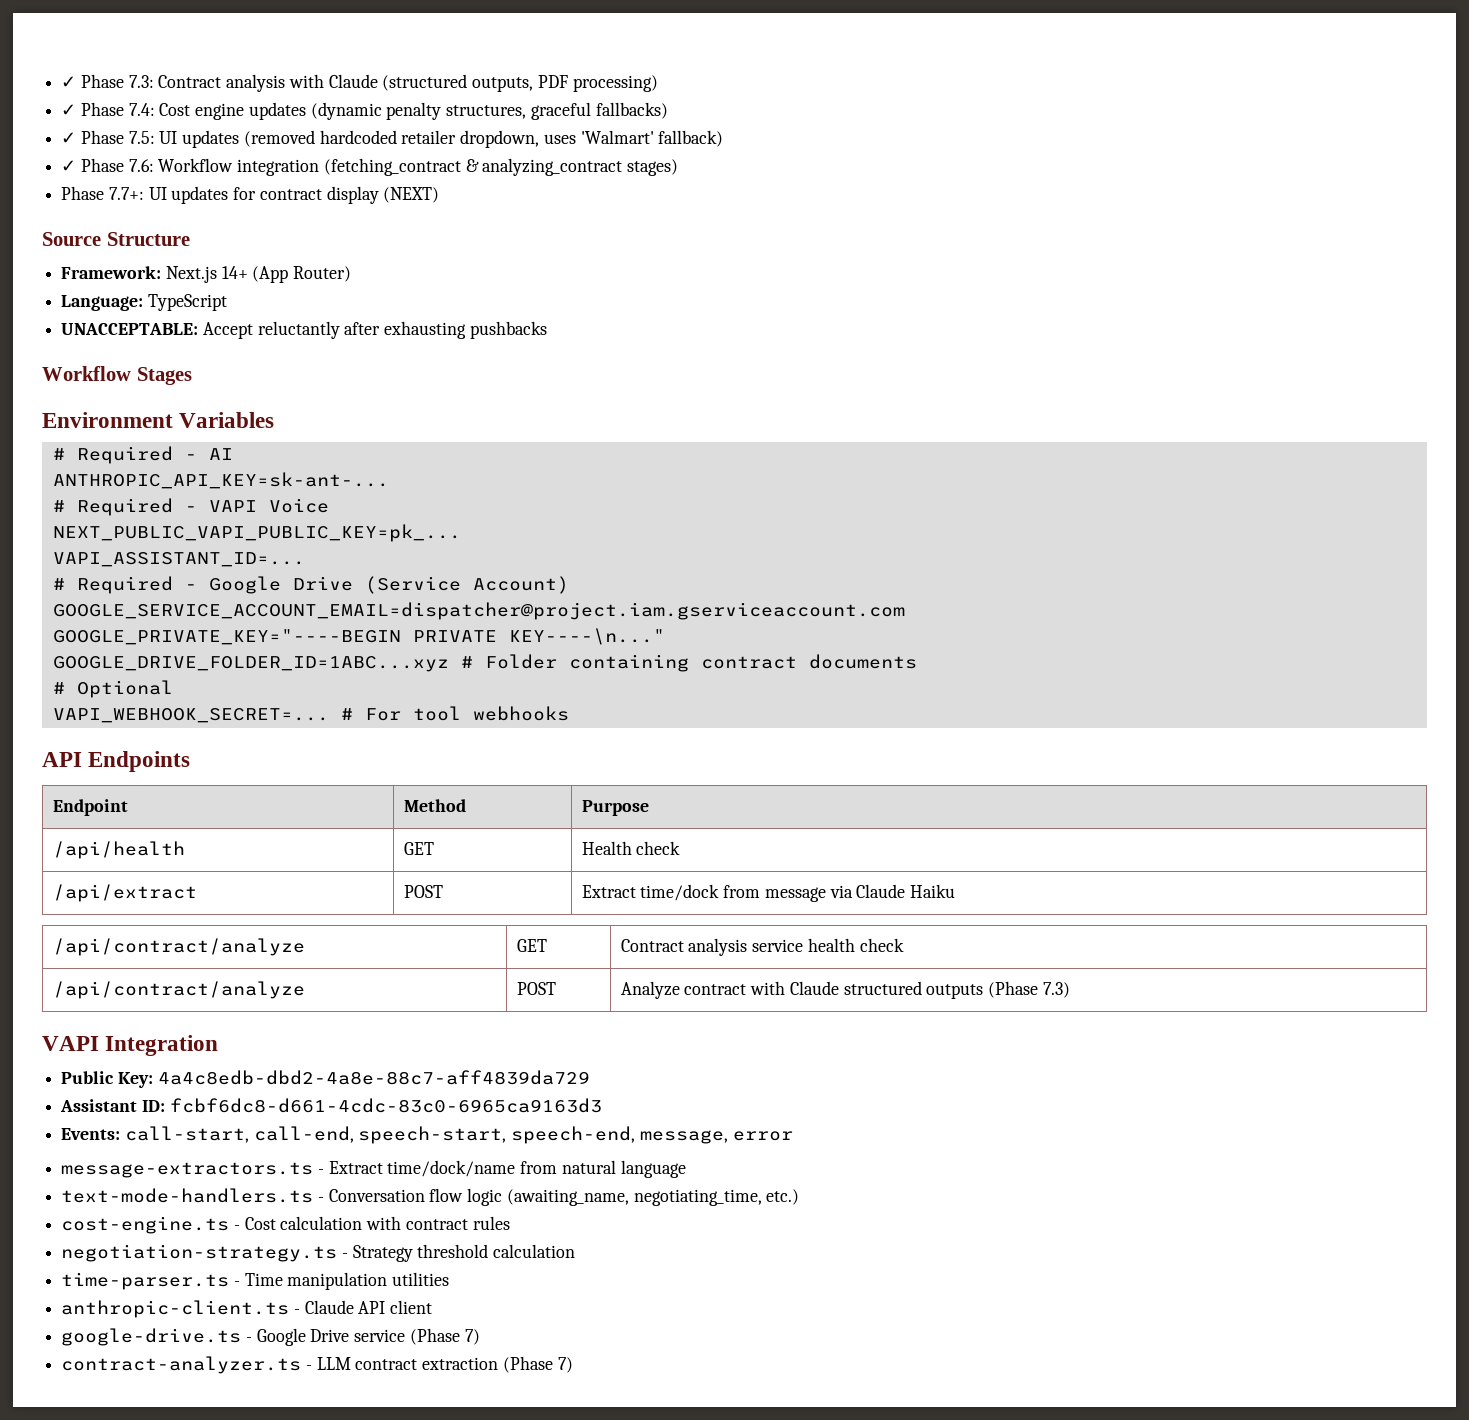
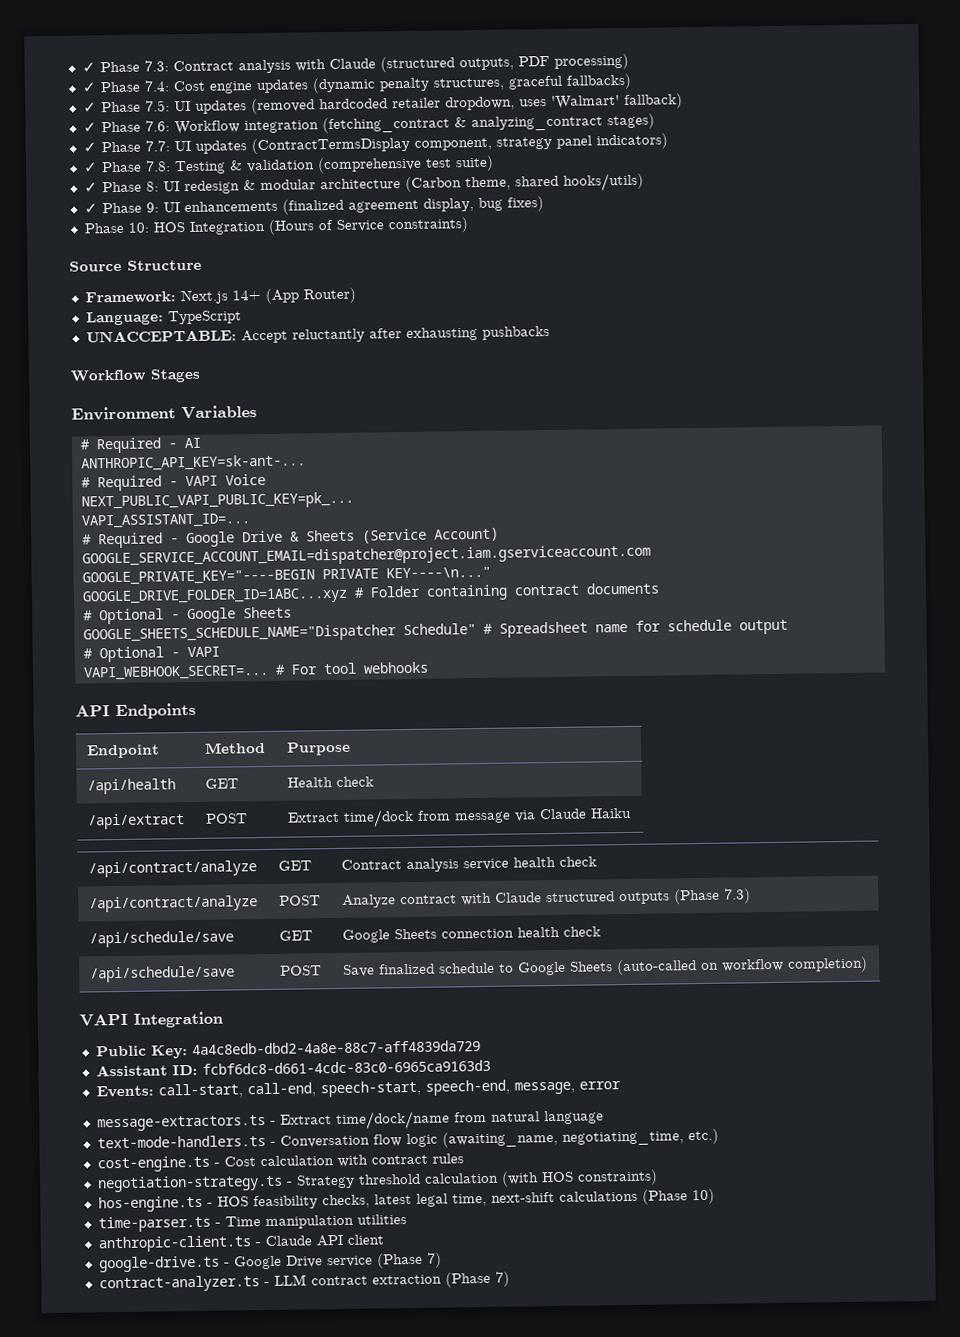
[61,186,440,204] Phase 7.7+: UI updates for contract display (NEXT) -> [82,133,668,155] [82,155,494,175] [83,172,644,195] [83,196,544,215] [83,217,468,235] ✓ Phase 7.7: UI updates (ContractTermsDisplay component, strategy panel indicators) // ✓ Phase 7.8: Testing & validation (comprehensive test suite) // ✓ Phase 8: UI redesign & modular architecture (Carbon theme, shared hooks/utils) // ✓ Phase 9: UI enhancements (finalized agreement display, bug fixes) // Phase 10: HOS Integration (Hours of Service constraints)
(353, 583) none -> [289,529,355,542] & Sheets
(173, 689) none -> [170,606,292,624] [82,619,788,644] [82,646,220,663] - Google Sheets // GOOGLE_SHEETS_SCHEDULE_NAME="Dispatcher Schedule" # Spreadsheet name for schedule output // # Optional - VAPI
(1070, 990) none -> [88,930,234,948] [278,930,313,941] [341,926,601,943] [89,965,235,983] [279,965,322,976] [342,956,868,977] // /api/schedule/save | GET | Google Sheets connection health check // /api/schedule/save | POST | Save finalized schedule to Google Sheets (auto-called on workflow completion)
(576, 1251) none -> [500,1169,658,1187] [97,1188,715,1213] (with HOS constraints) // hos-engine.ts - HOS feasibility checks, latest legal time, next-shift calculations (Phase 10)

